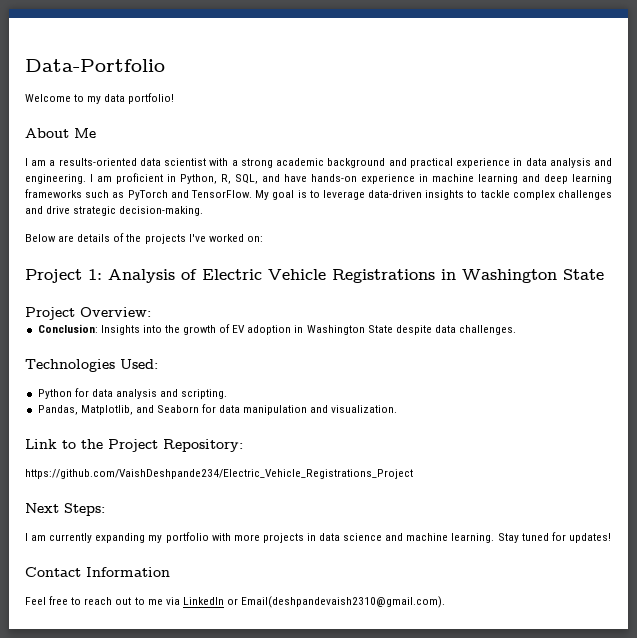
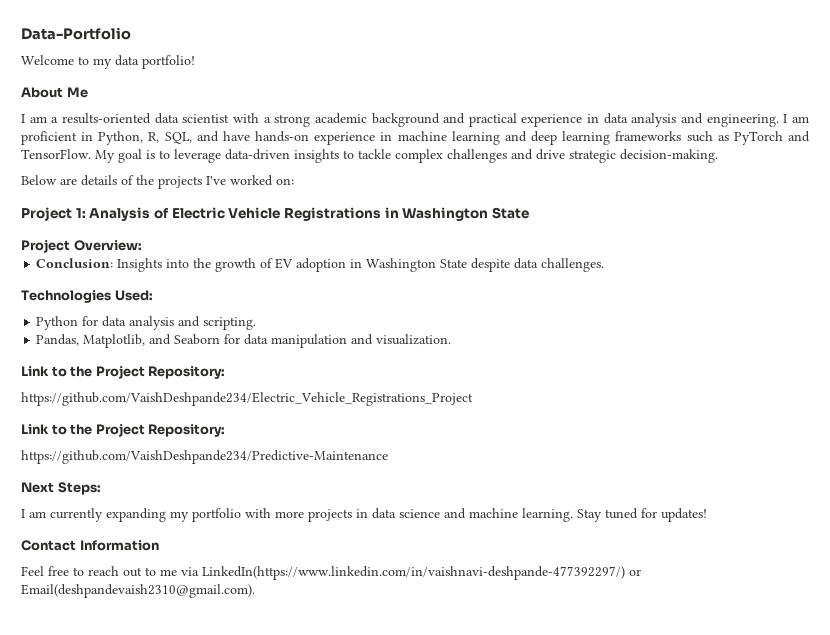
(413, 474) none -> [21,423,226,437] [21,450,388,464] // Link to the Project Repository: // https://github.com/VaishDeshpande234/Predictive-Maintenance
[182,597,224,605] LinkedIn -> [202,566,625,580] LinkedIn(https://www.linkedin.com/in/vaishnavi-deshpande-477392297/)

